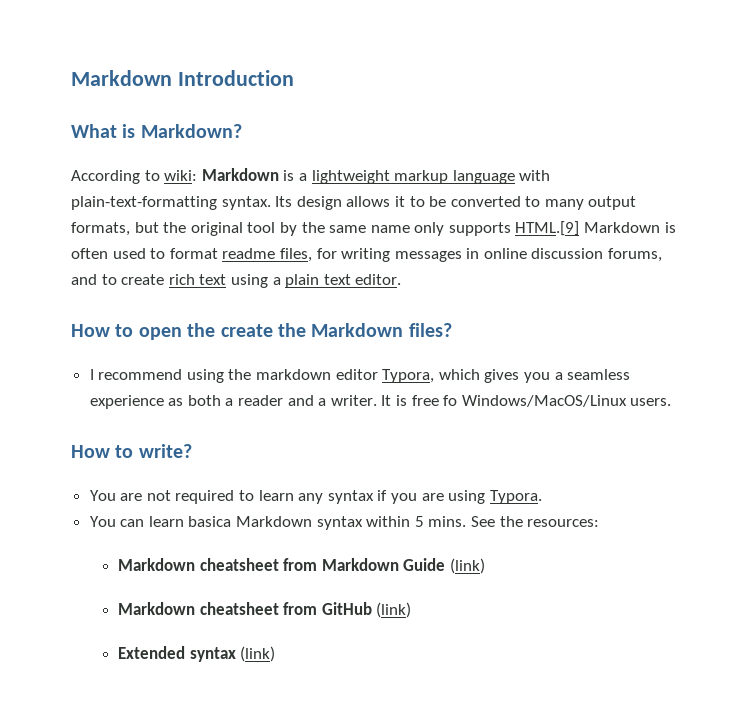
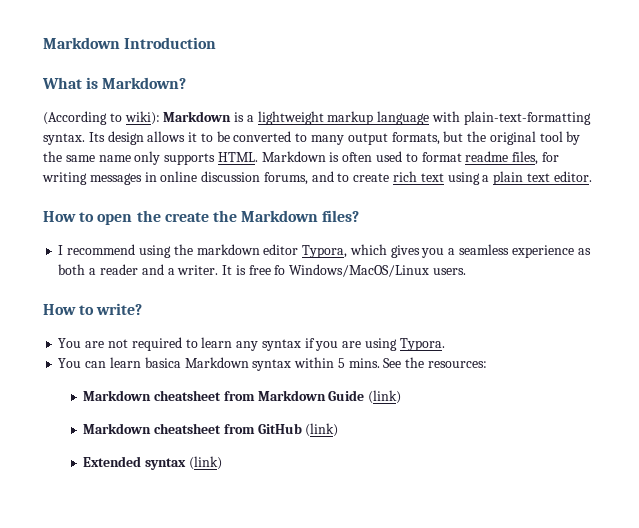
[71,170,198,184] According to wiki: -> [43,111,160,125] (According to wiki):
[515,221,580,236] HTML.[9] -> [217,152,258,162] HTML.

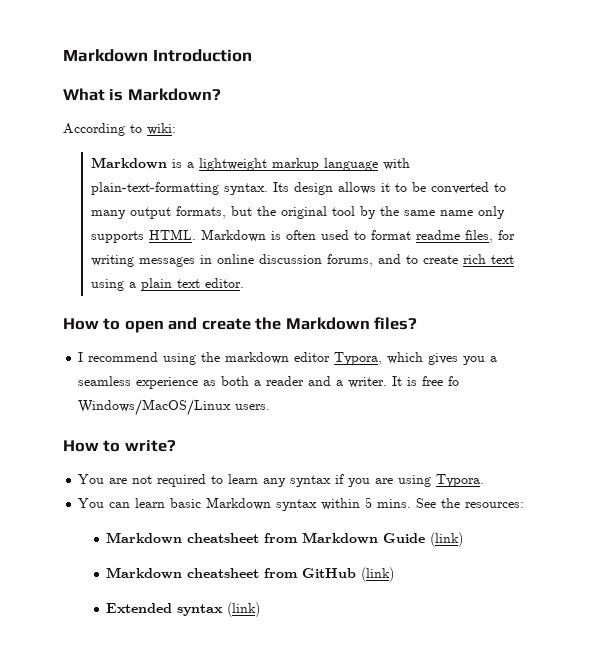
[43,111,160,125] (According to wiki): -> [63,123,176,136] According to wiki: //
[136,210,161,222] the -> [168,317,198,330] and
[144,357,181,368] basica -> [170,498,202,508] basic

